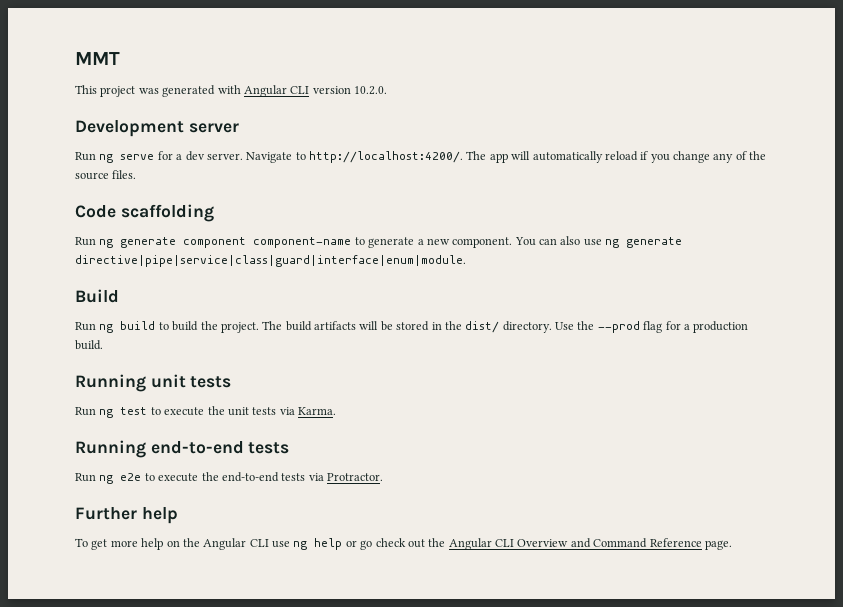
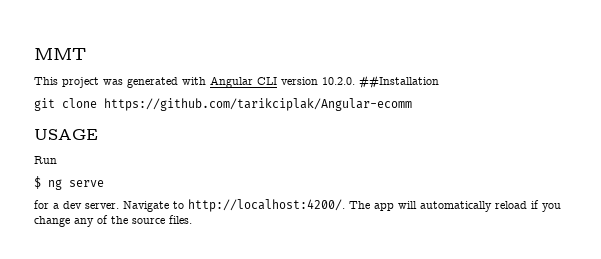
[75,120,239,137] [75,152,96,161] // Development server // Run -> [359,75,439,89] [34,98,412,111] [34,129,98,140] [34,156,57,164] [34,176,41,189] ##Installation // git clone https://github.com/tarikciplak/Angular-ecomm // USAGE // Run // $
(155, 157) none -> (104, 183) //
[75,204,214,222] [75,236,683,248] [75,255,466,267] [75,289,119,303] [75,321,749,333] [75,340,103,350] [75,374,232,392] [75,406,336,418] [75,440,290,458] [75,472,383,484] [75,507,178,524] [75,538,732,550] // Code scaffolding // Run ng generate component component-name to generate a new component. You can also use ng generate directive|pipe|service|class|guard|interface|enum|module. // Build // Run ng build to build the project. The build artifacts will be stored in the dist/ directory. Use the --prod flag for a production build. // Running unit tests // Run ng test to execute the unit tests via Karma. // Running end-to-end tests // Run ng e2e to execute the end-to-end tests via Protractor. // Further help // To get more help on the Angular CLI use ng help or go check out the Angular CLI Overview and Command Reference page. -> (192, 219) none

